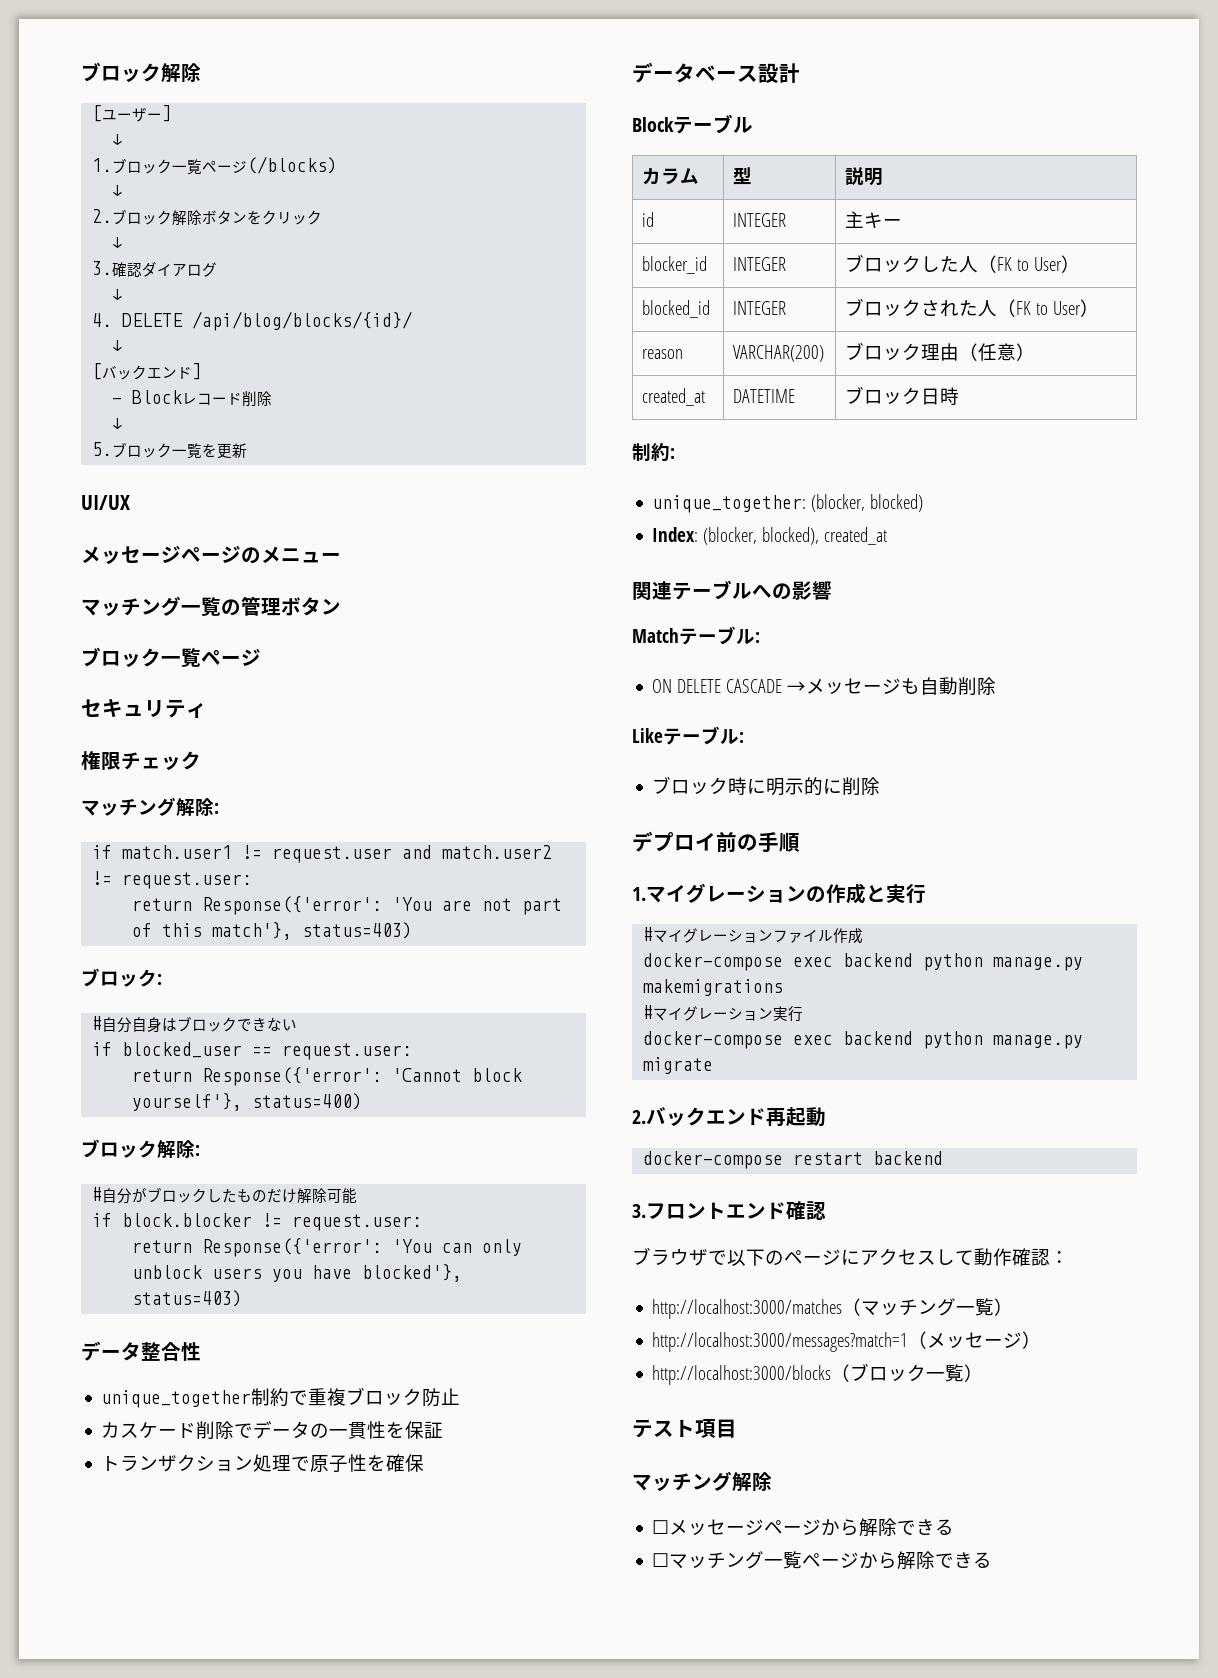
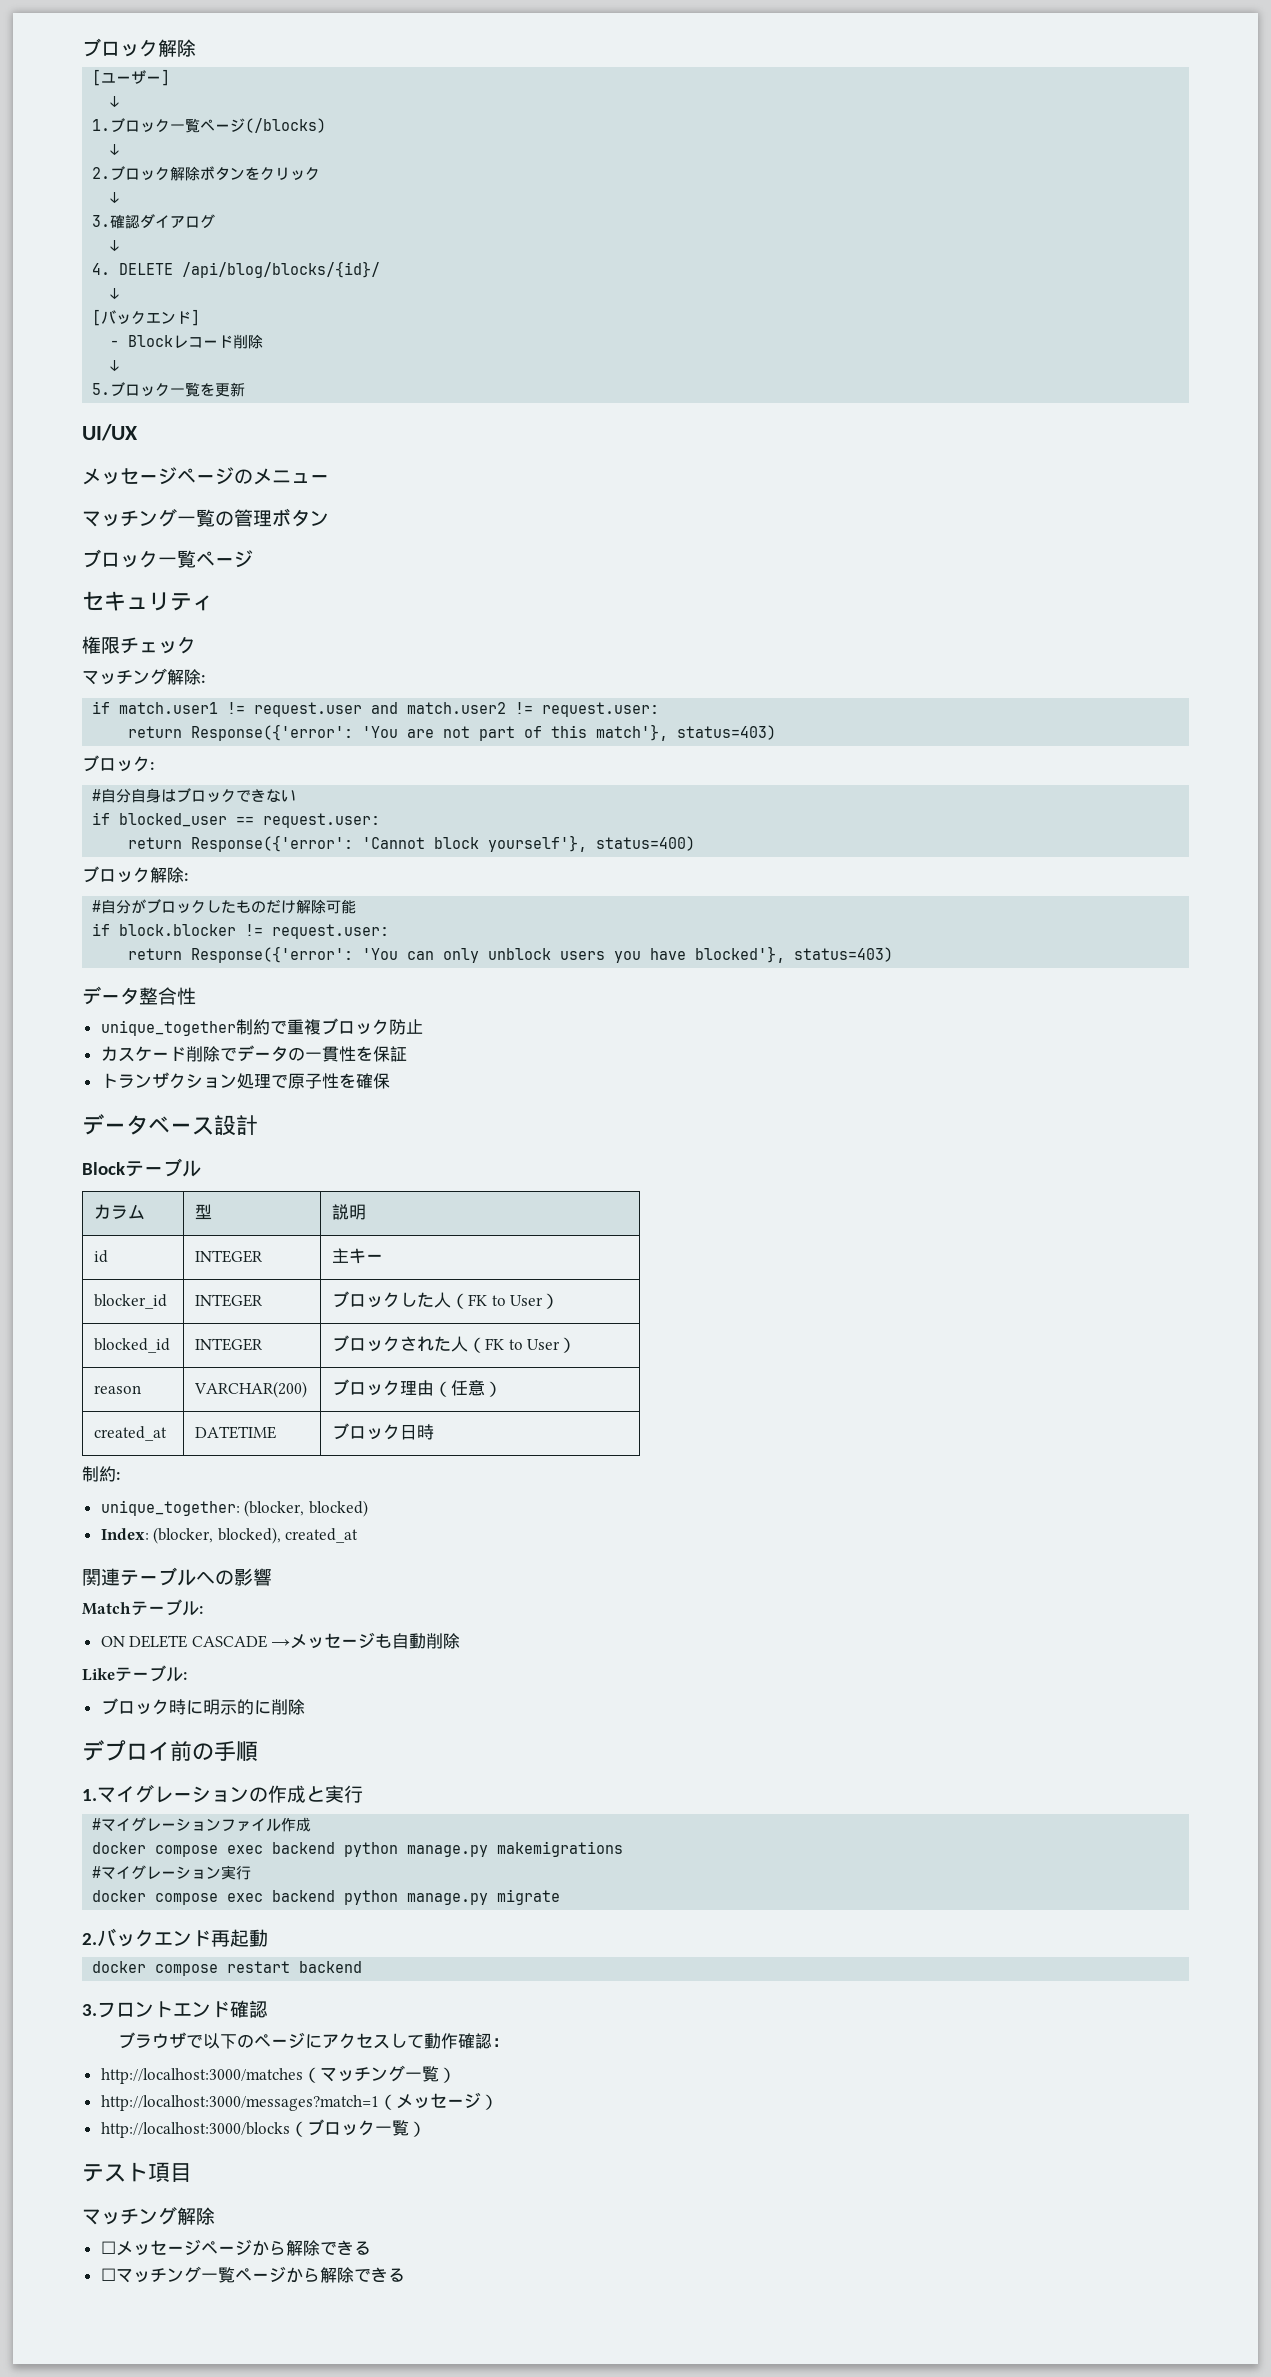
[643,953,784,971] docker-compose -> [92,1842,219,1857] docker compose
[643,1031,784,1049] docker-compose -> [92,1890,219,1905] docker compose
[643,1151,784,1169] docker-compose -> [92,1961,219,1976] docker compose

